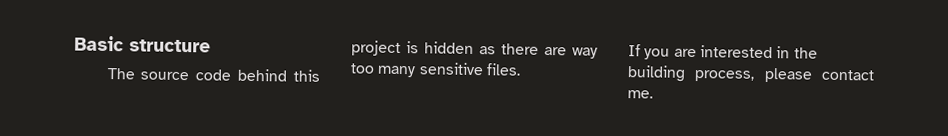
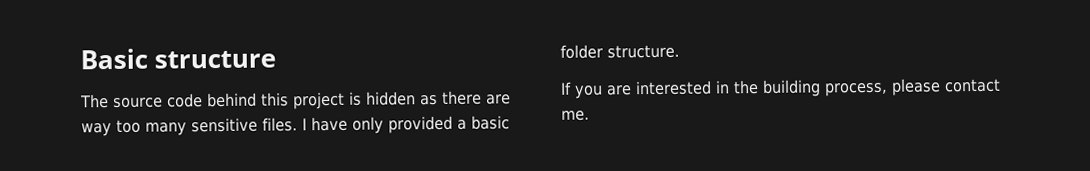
(521, 69) none -> [302,115,510,134] [560,44,680,59] I have only provided a basic folder structure.

